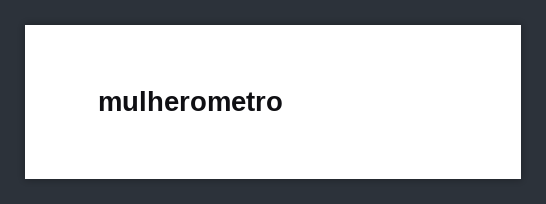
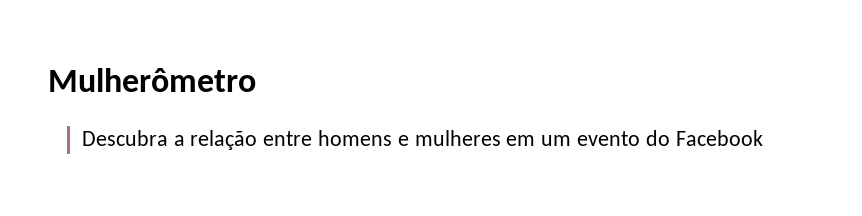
[98,91,283,111] mulherometro -> [48,68,256,92] [81,130,763,150] Mulherômetro // Descubra a relação entre homens e mulheres em um evento do Facebook

